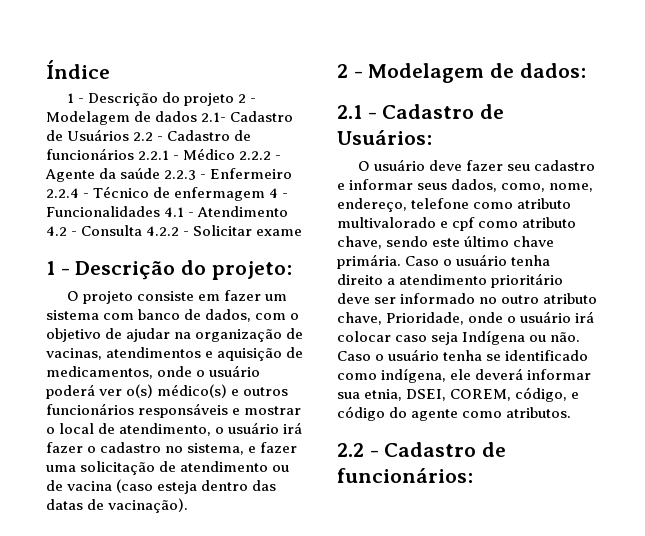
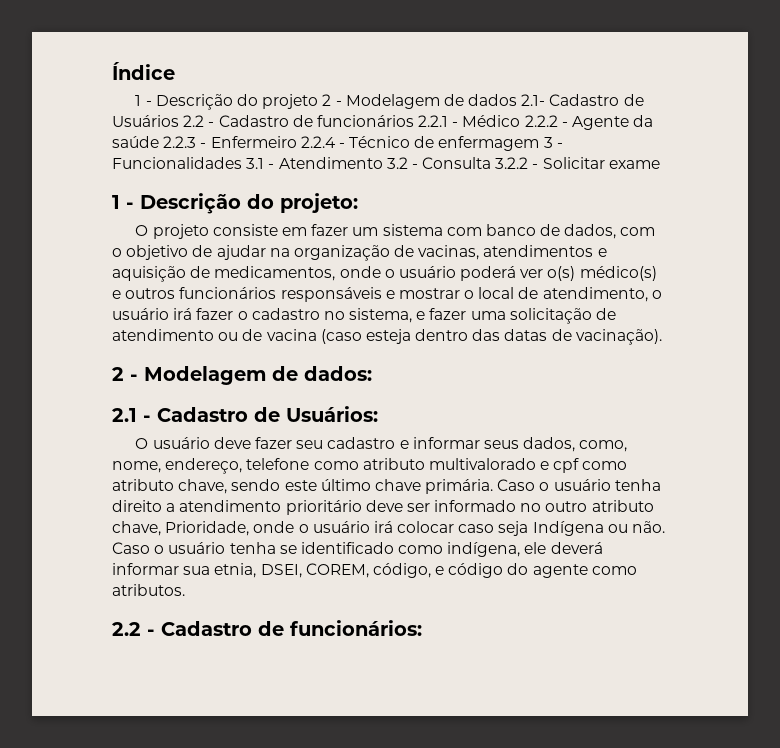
[269,188,279,198] 4 -> [543,137,553,148] 3
[164,207,185,217] 4.1 -> [246,158,265,169] 3.1
[46,226,67,236] 4.2 -> [386,157,408,169] 3.2
[146,226,180,236] 4.2.2 -> [495,157,529,169] 3.2.2

